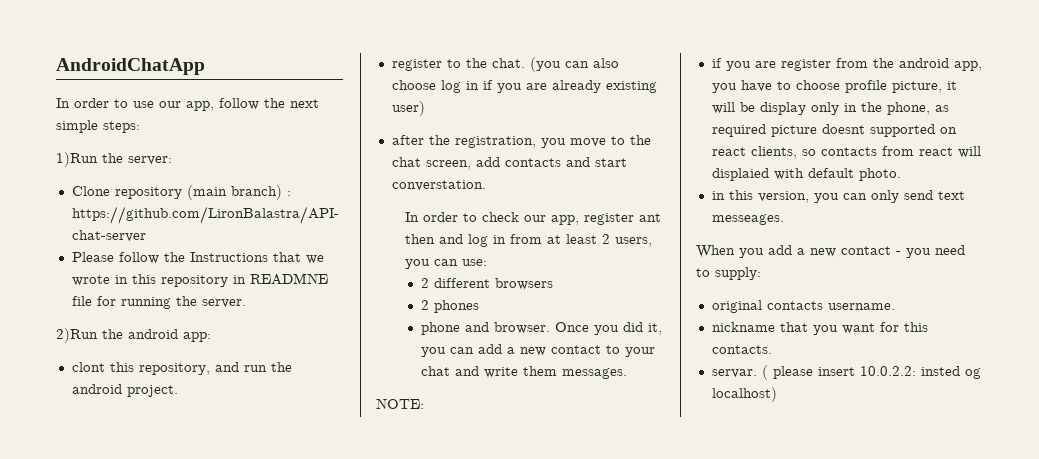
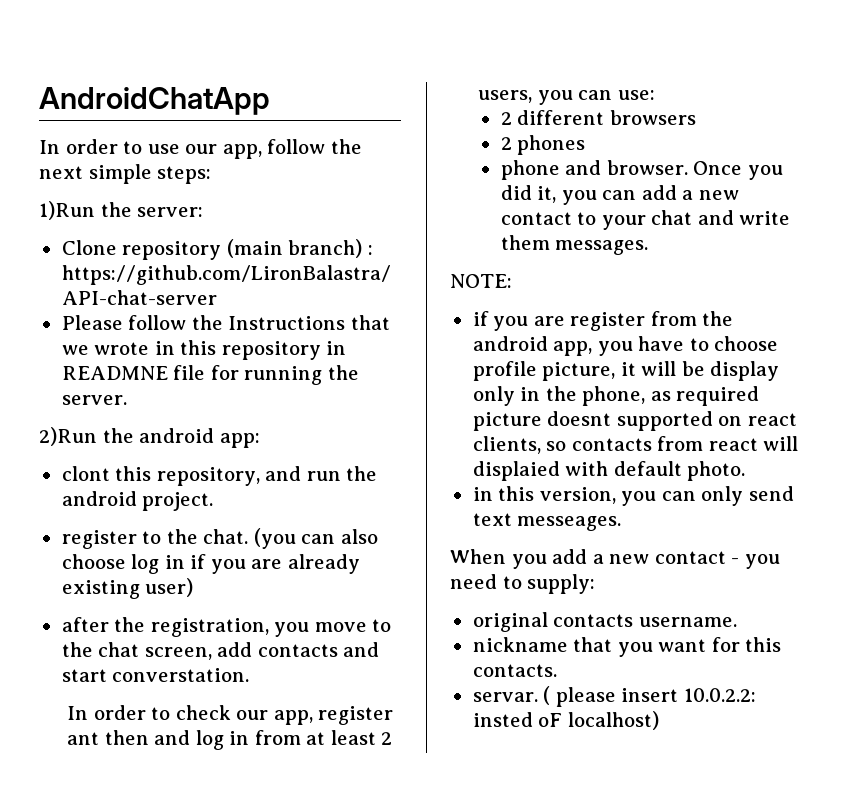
[964,368,981,379] og -> [538,713,563,727] oF

